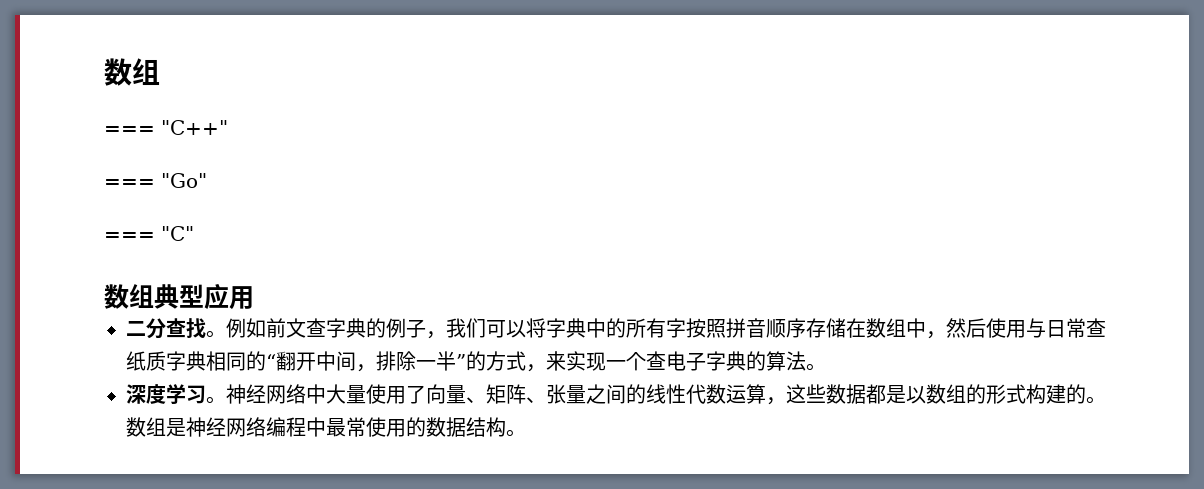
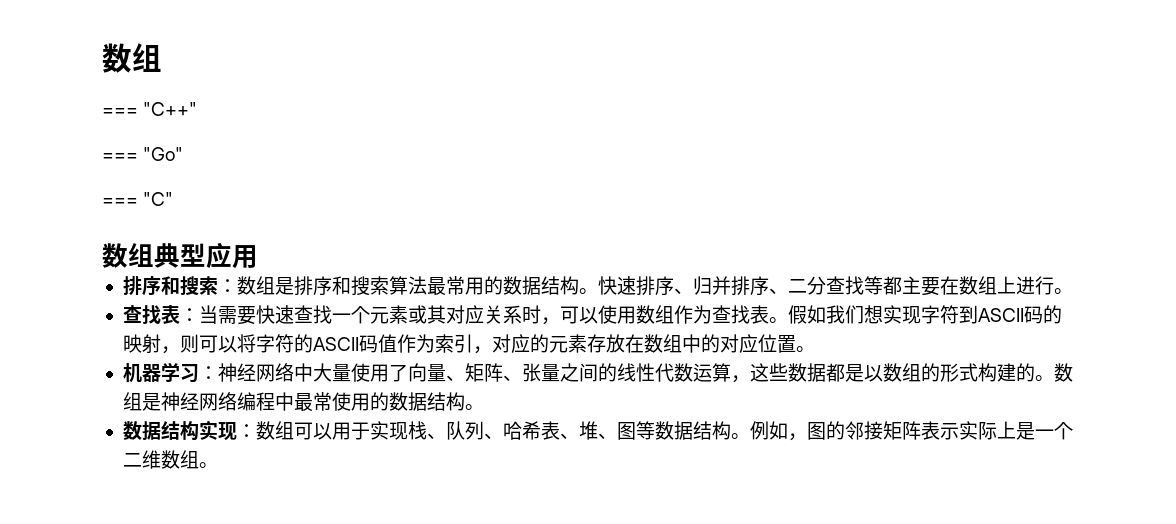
[126,318,1106,339] [126,351,826,372] [126,384,226,404] 二分查找。例如前文查字典的例子，我们可以将字典中的所有字按照拼音顺序存储在数组中，然后使用与日常查纸质字典相同的“翻开中间，排除一半”的方式，来实现一个查电子字典的算法。 // 深度学习。 -> [122,276,1073,296] [122,305,1062,325] [122,334,815,354] [122,362,218,383] 排序和搜索：数组是排序和搜索算法最常用的数据结构。快速排序、归并排序、二分查找等都主要在数组上进行。 // 查找表：当需要快速查找一个元素或其对应关系时，可以使用数组作为查找表。假如我们想实现字符到ASCII码的映射，则可以将字符的ASCII码值作为索引，对应的元素存放在数组中的对应位置。 // 机器学习：
(526, 433) none -> [122,420,1073,441] [122,450,218,469] // 数据结构实现：数组可以用于实现栈、队列、哈希表、堆、图等数据结构。例如，图的邻接矩阵表示实际上是一个二维数组。

